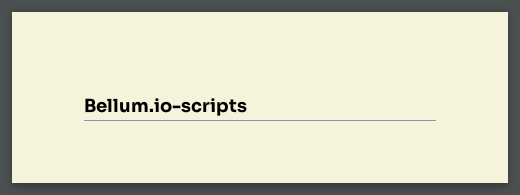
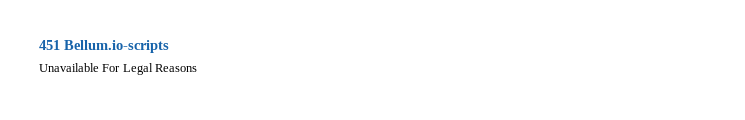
(84, 107) none -> [39,40,60,50] 451
(247, 107) none -> [39,63,198,75] // Unavailable For Legal Reasons

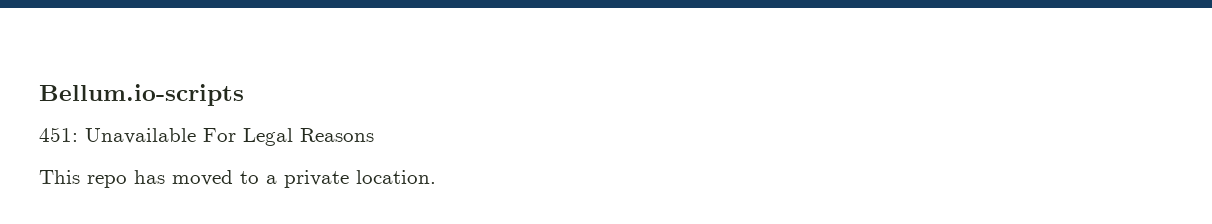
[39,40,60,50] 451 -> (39, 95) none
(169, 46) none -> [39,127,78,142] 451:
(198, 68) none -> [39,170,436,188] // This repo has moved to a private location.

